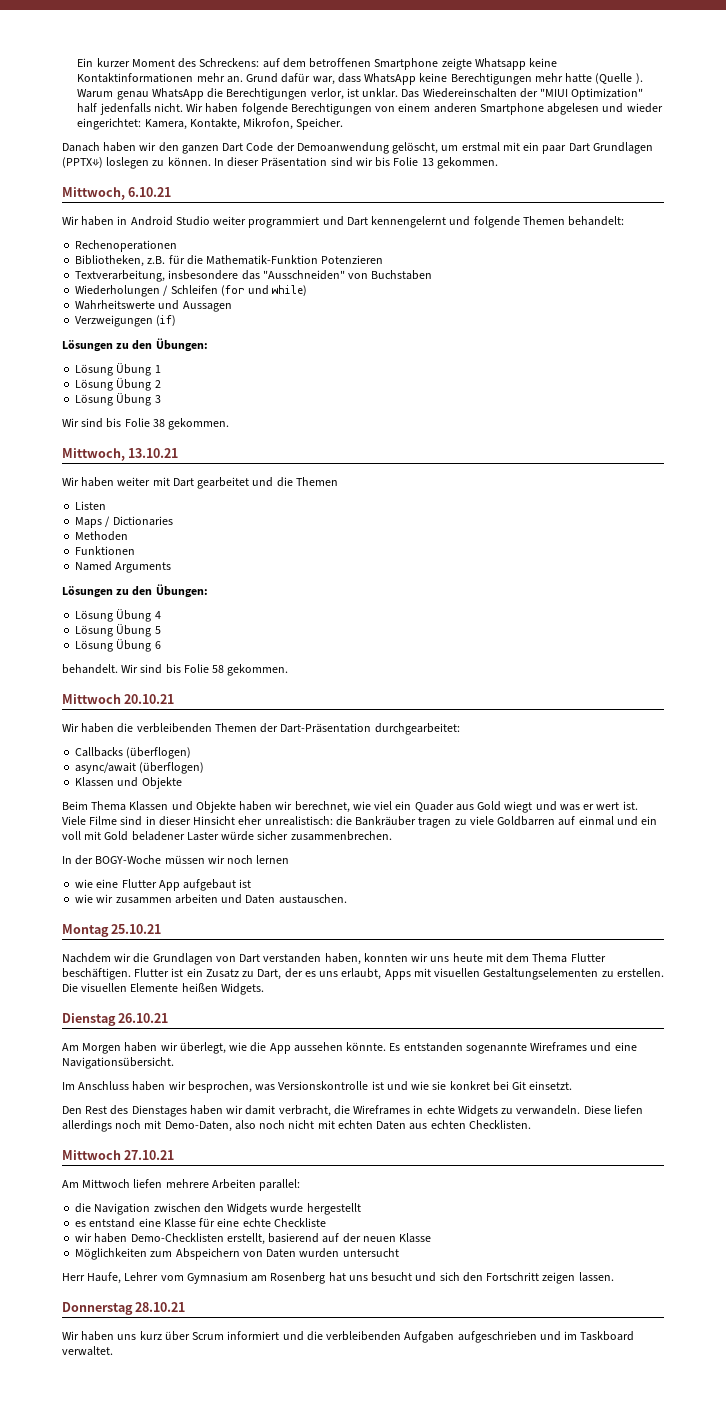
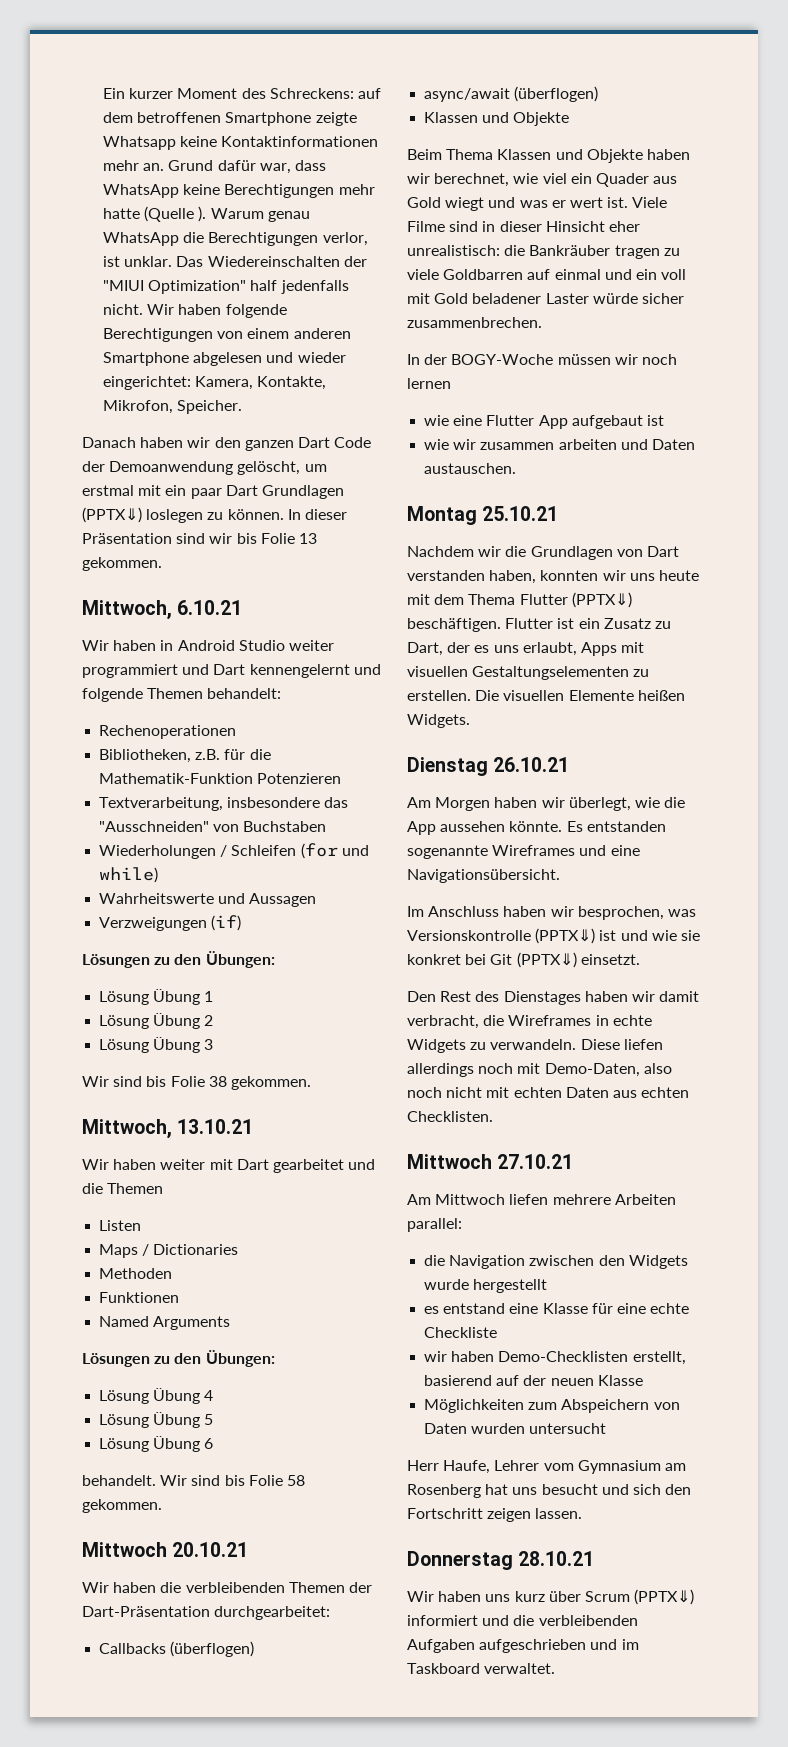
(606, 957) none -> [571,592,632,608] (PPTX⇓)
(369, 1085) none -> [535,928,596,944] (PPTX⇓)
(527, 1085) none -> [516,952,577,968] (PPTX⇓)
(225, 1336) none -> [634,1589,695,1605] (PPTX⇓)

